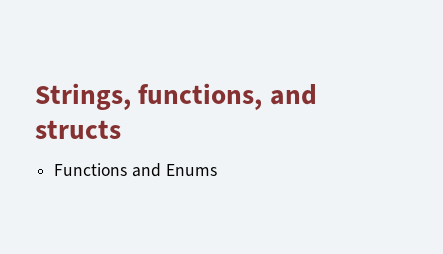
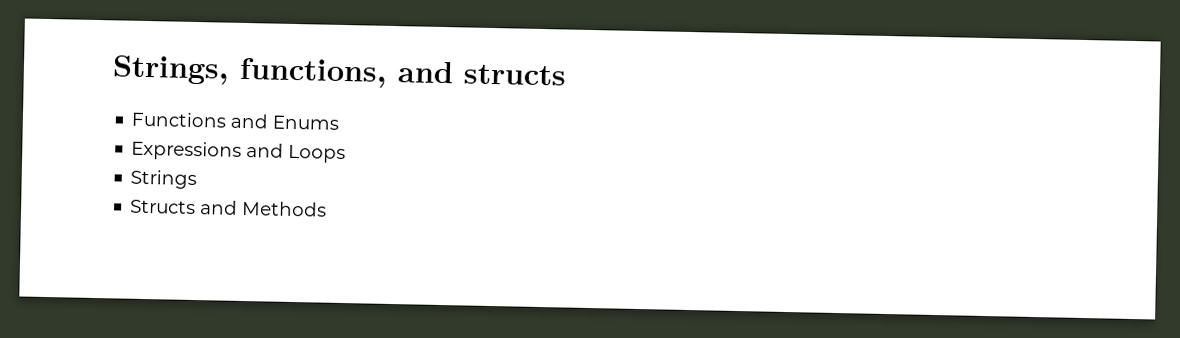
(217, 170) none -> [131,140,347,164] [130,169,198,190] [130,199,328,217] // Expressions and Loops // Strings // Structs and Methods

